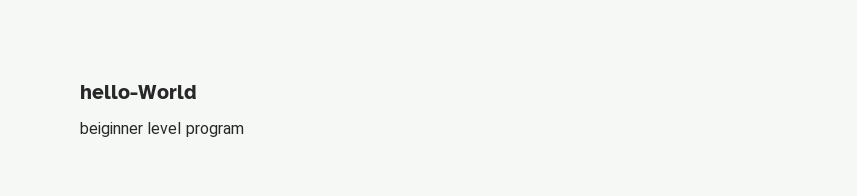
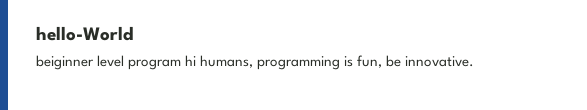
(244, 130) none -> [185,55,475,70] hi humans, programming is fun, be innovative.

